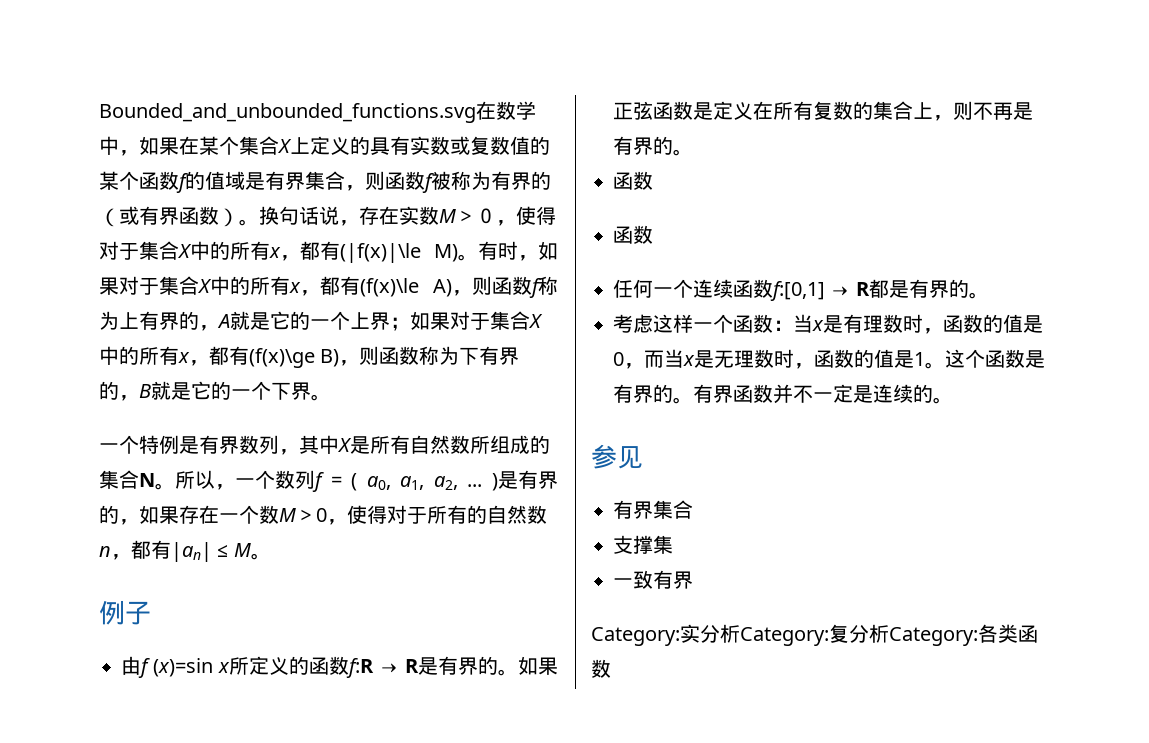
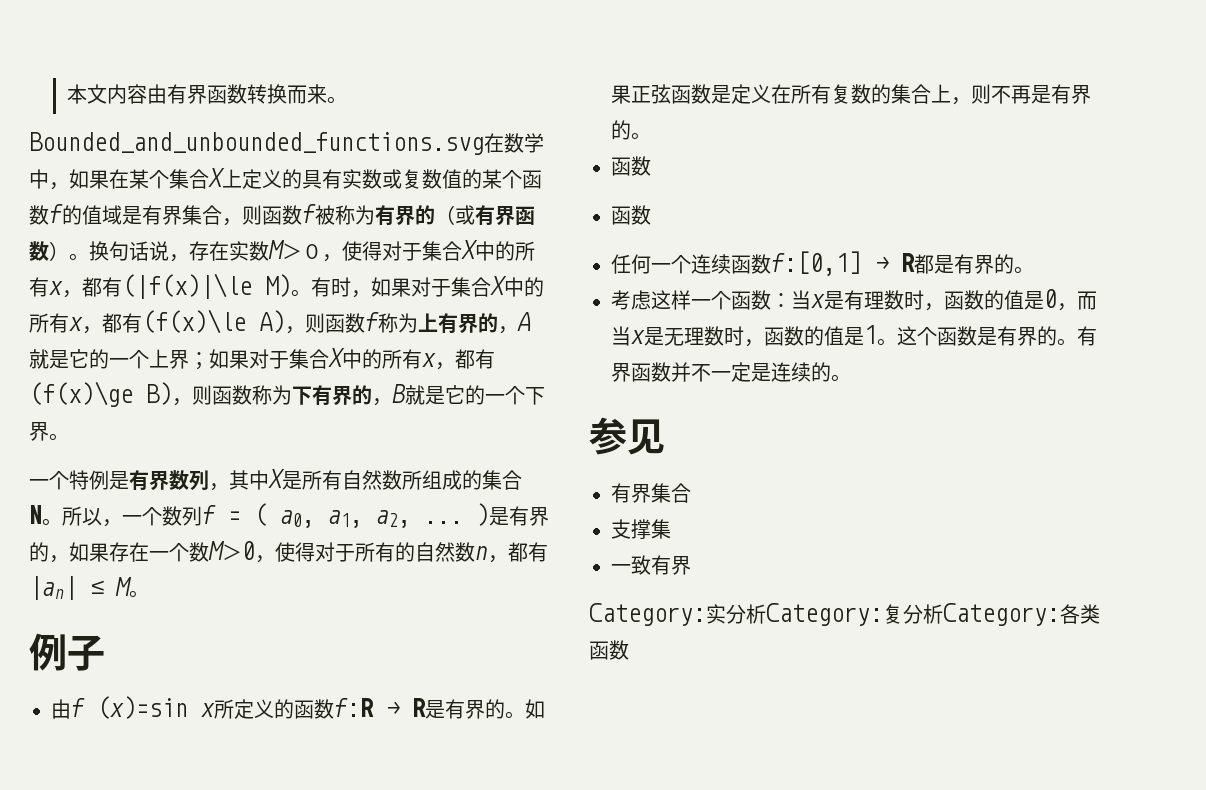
(99, 113) none -> [67,84,348,104] 本文内容由有界函数转换而来。 //

